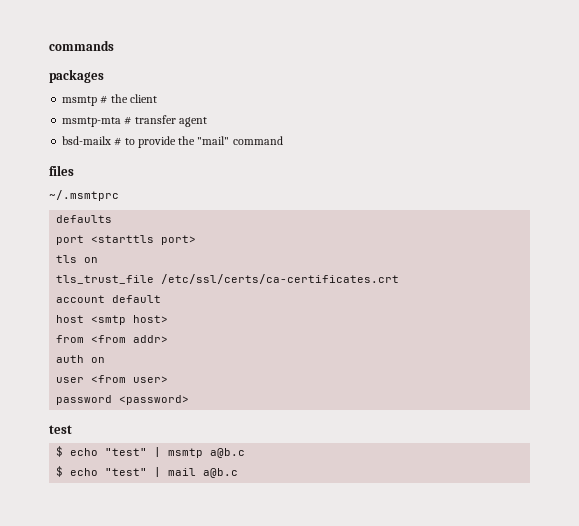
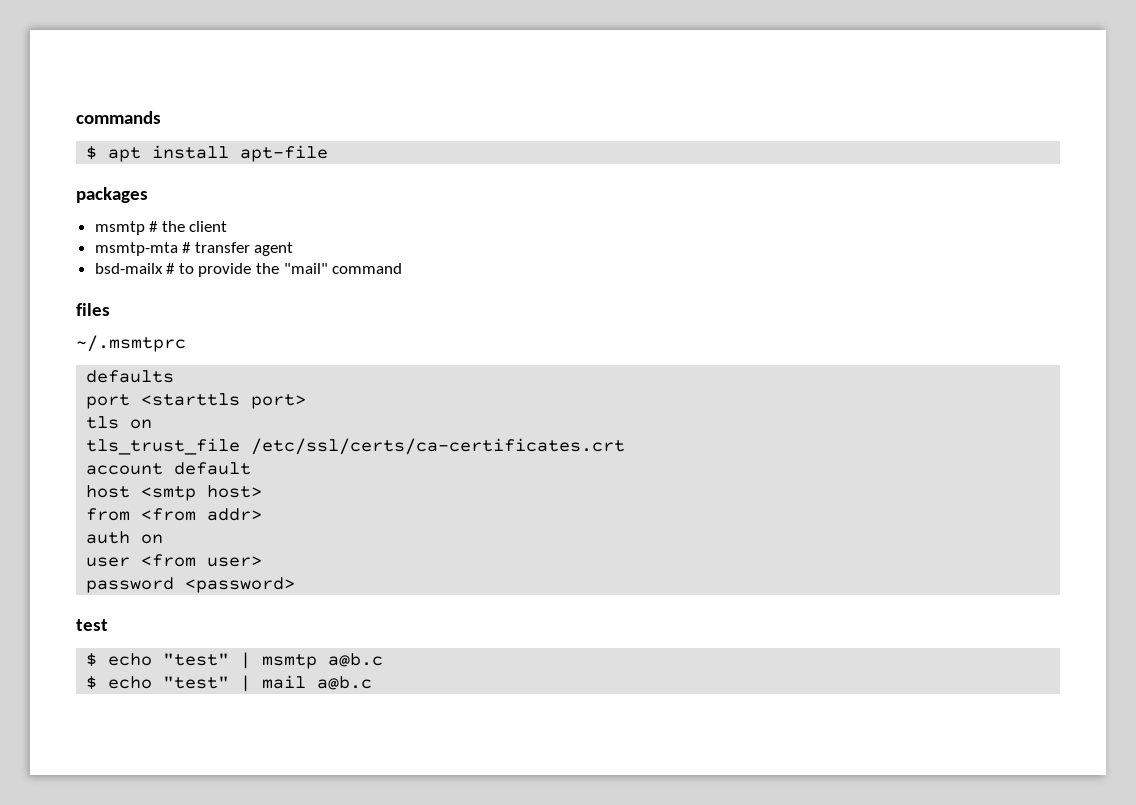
(114, 45) none -> [86,145,329,162] // $ apt install apt-file

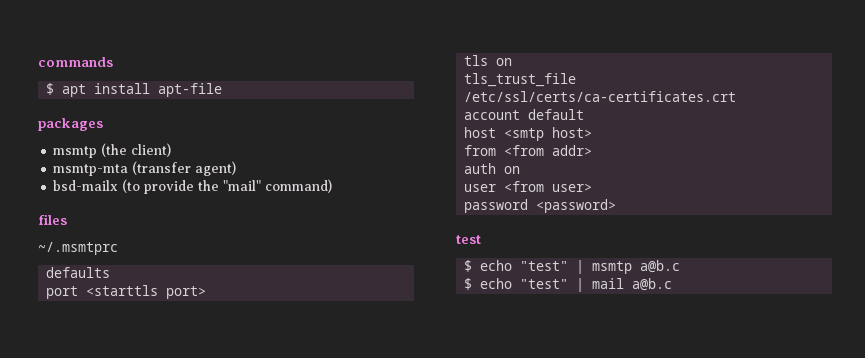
[149,221,228,232] [94,242,294,256] # the client // msmtp-mta # transfer agent -> [101,143,172,157] [53,161,237,176] (the client) // msmtp-mta (transfer agent)
[166,263,194,274] # to -> [122,179,141,193] (to
[332,263,403,274] command -> [265,179,333,193] command)

